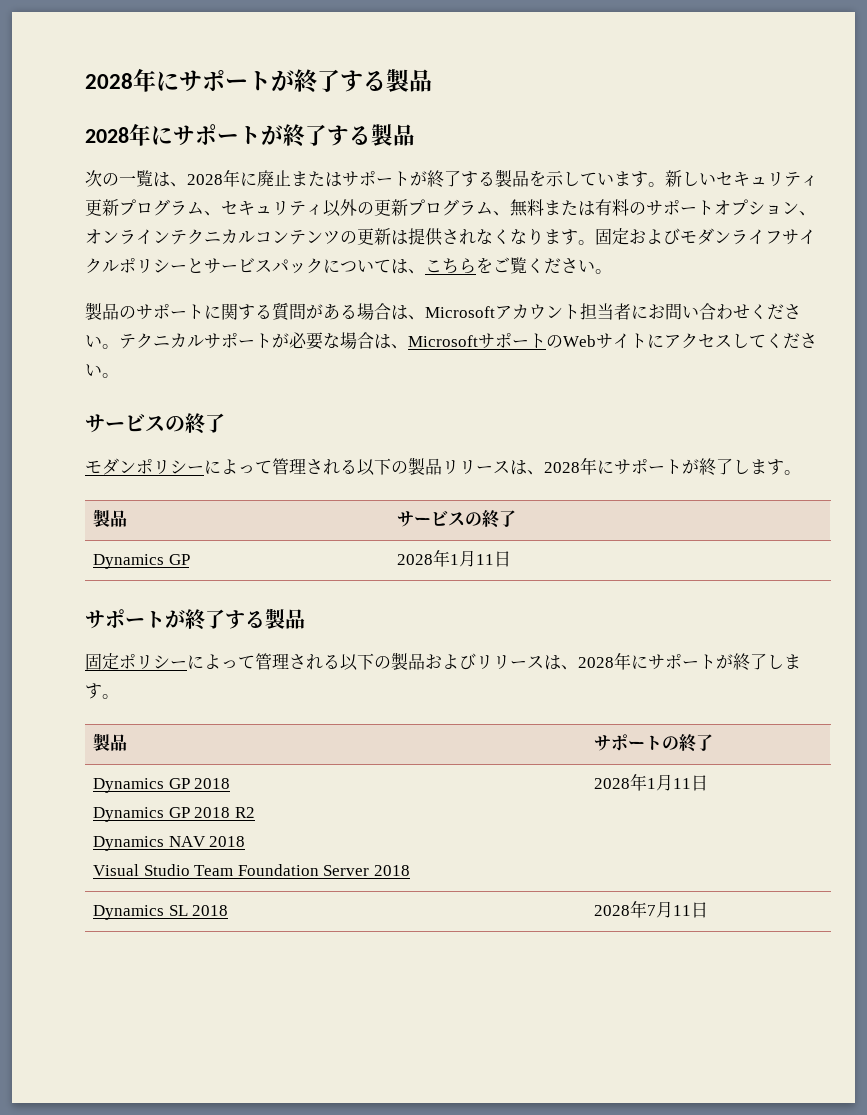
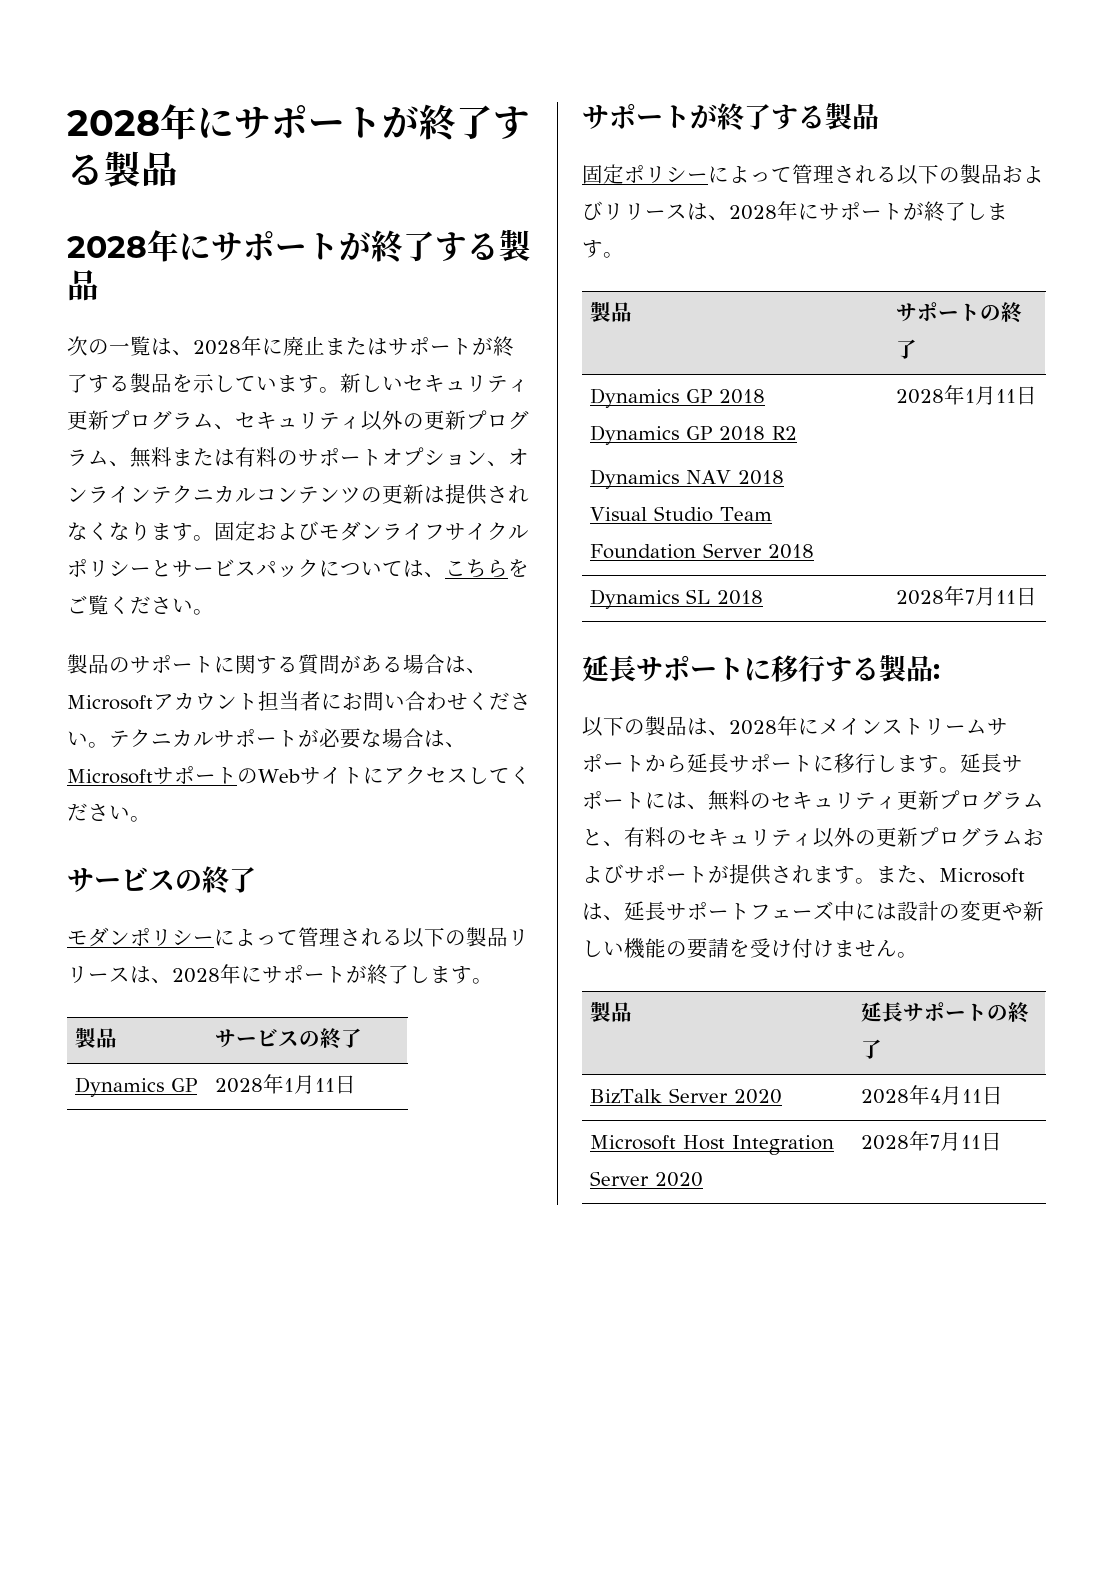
(708, 910) none -> [582,655,940,682] [582,716,1008,737] [582,753,1023,773] [582,790,1044,811] [582,827,1044,848] [582,864,1025,885] [582,901,1044,921] [582,938,918,959] [590,1001,633,1022] [861,1002,1030,1023] [861,1039,883,1059] [590,1088,783,1104] [861,1085,1004,1105] [590,1135,835,1155] [590,1171,704,1187] [861,1131,1003,1151] // 延長サポートに移行する製品: // 以下の製品は、2028年にメインストリームサポートから延長サポートに移行します。延長サポートには、無料のセキュリティ更新プログラムと、有料のセキュリティ以外の更新プログラムおよびサポートが提供されます。また、Microsoftは、延長サポートフェーズ中には設計の変更や新しい機能の要請を受け付けません。 // 製品 | 延長サポートの終了 // BizTalk Server 2020 | 2028年4月11日 // Microsoft Host Integration Server 2020 | 2028年7月11日

